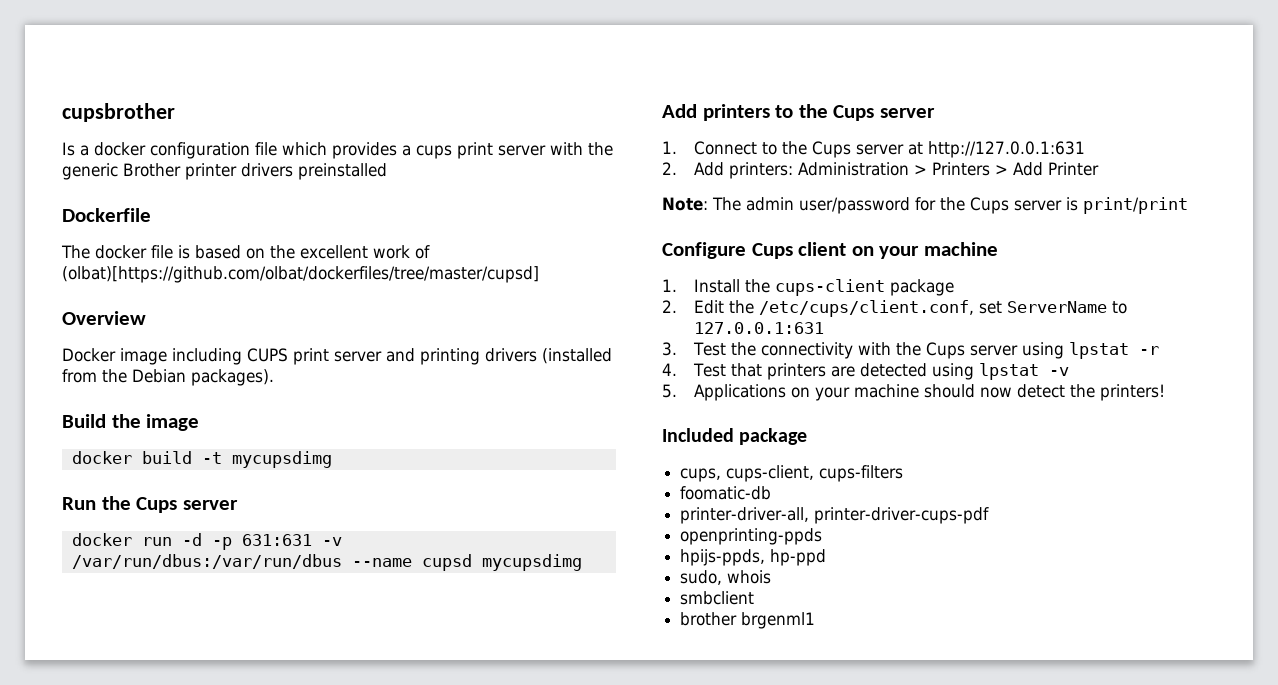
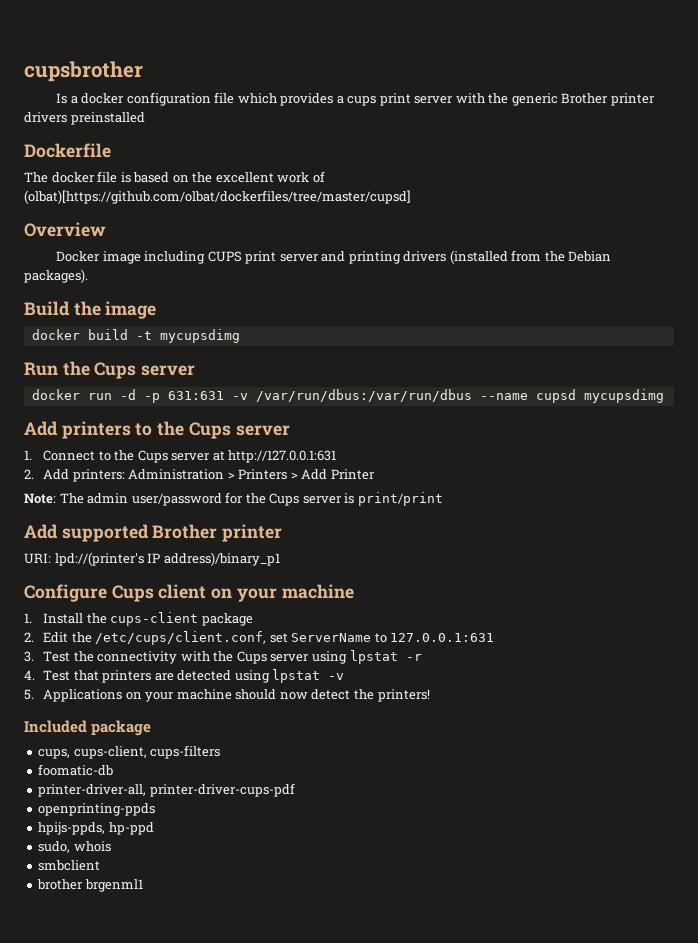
(1188, 205) none -> [24,524,283,542] [24,552,280,566] // Add supported Brother printer // URI: lpd://(printer's IP address)/binary_p1

